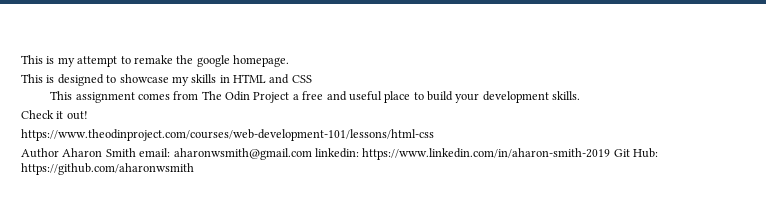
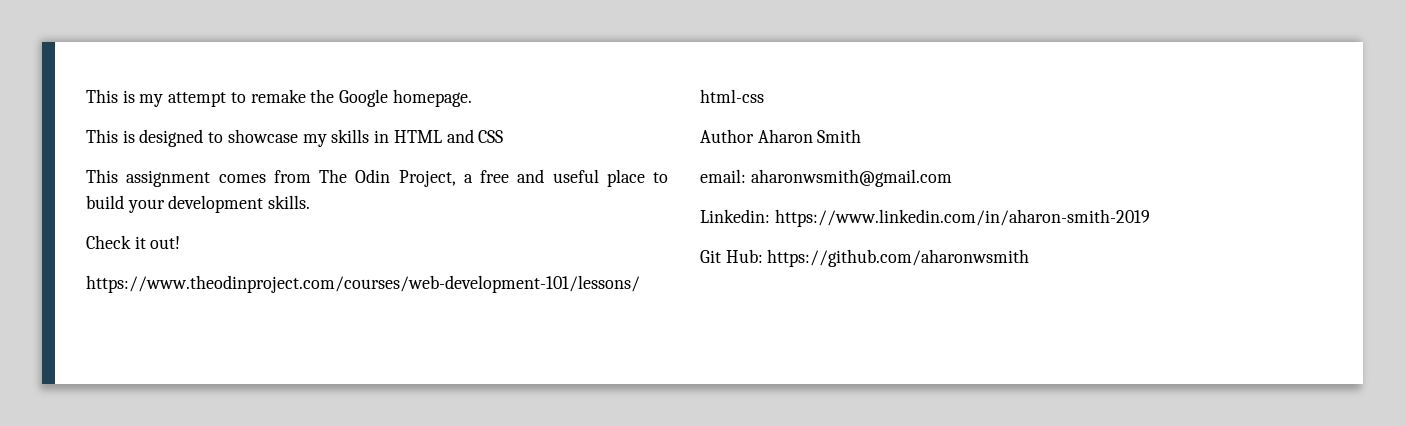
[196,55,230,67] google -> [339,89,389,107] Google
[253,92,290,103] Project -> [398,170,456,187] Project,
(136, 152) none -> (862, 136) //
[314,148,359,158] linkedin: -> [700,209,770,223] // Linkedin:
(611, 154) none -> (1150, 218) //

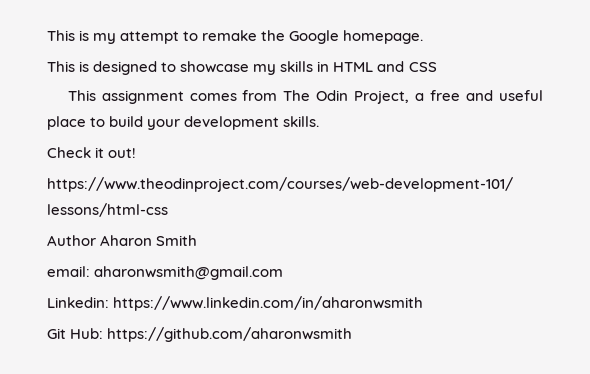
[774,209,1150,227] https://www.linkedin.com/in/aharon-smith-2019 -> [113,296,424,311] https://www.linkedin.com/in/aharonwsmith

